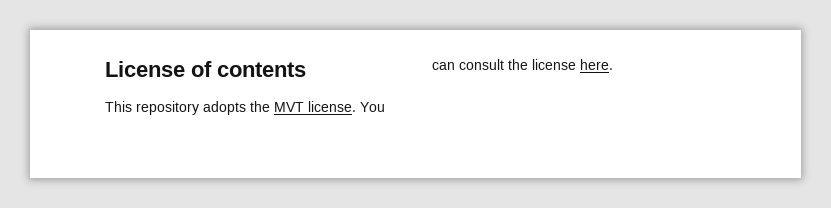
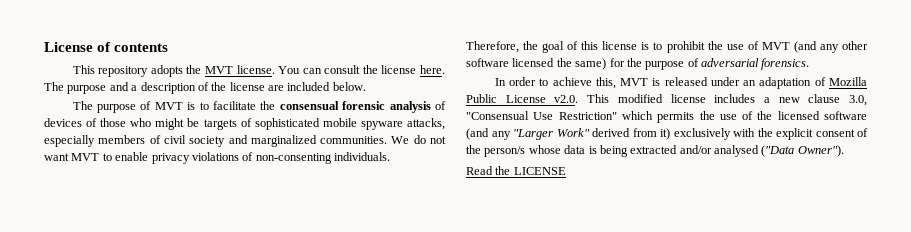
(613, 64) none -> [44,82,366,94] [72,101,446,113] [44,118,445,130] [44,135,447,147] [44,152,390,164] [466,41,868,53] [466,58,810,70] [494,77,867,89] [466,94,867,106] [466,111,868,123] [466,128,868,140] [466,145,844,157] [466,166,566,175] The purpose and a description of the license are included below. // The purpose of MVT is to facilitate the consensual forensic analysis of devices of those who might be targets of sophisticated mobile spyware attacks, especially members of civil society and marginalized communities. We do not want MVT to enable privacy violations of non-consenting individuals. Therefore, the goal of this license is to prohibit the use of MVT (and any other software licensed the same) for the purpose of adversarial forensics. // In order to achieve this, MVT is released under an adaptation of Mozilla Public License v2.0. This modified license includes a new clause 3.0, "Consensual Use Restriction" which permits the use of the licensed software (and any "Larger Work" derived from it) exclusively with the explicit consent of the person/s whose data is being extracted and/or analysed ("Data Owner"). // Read the LICENSE

